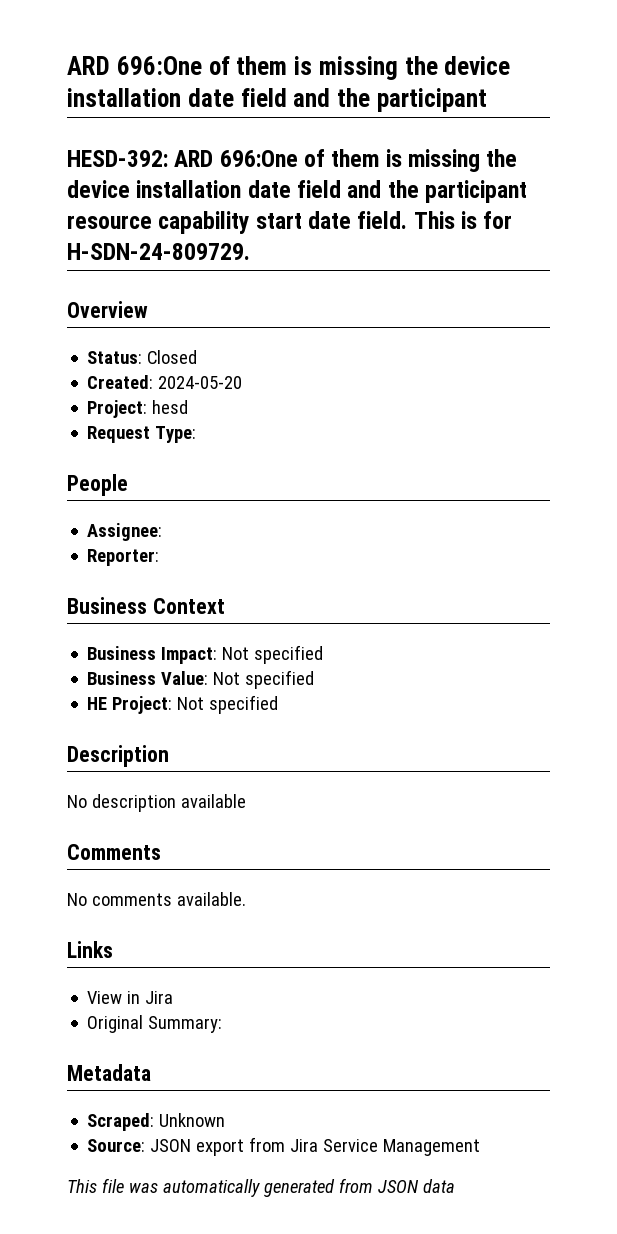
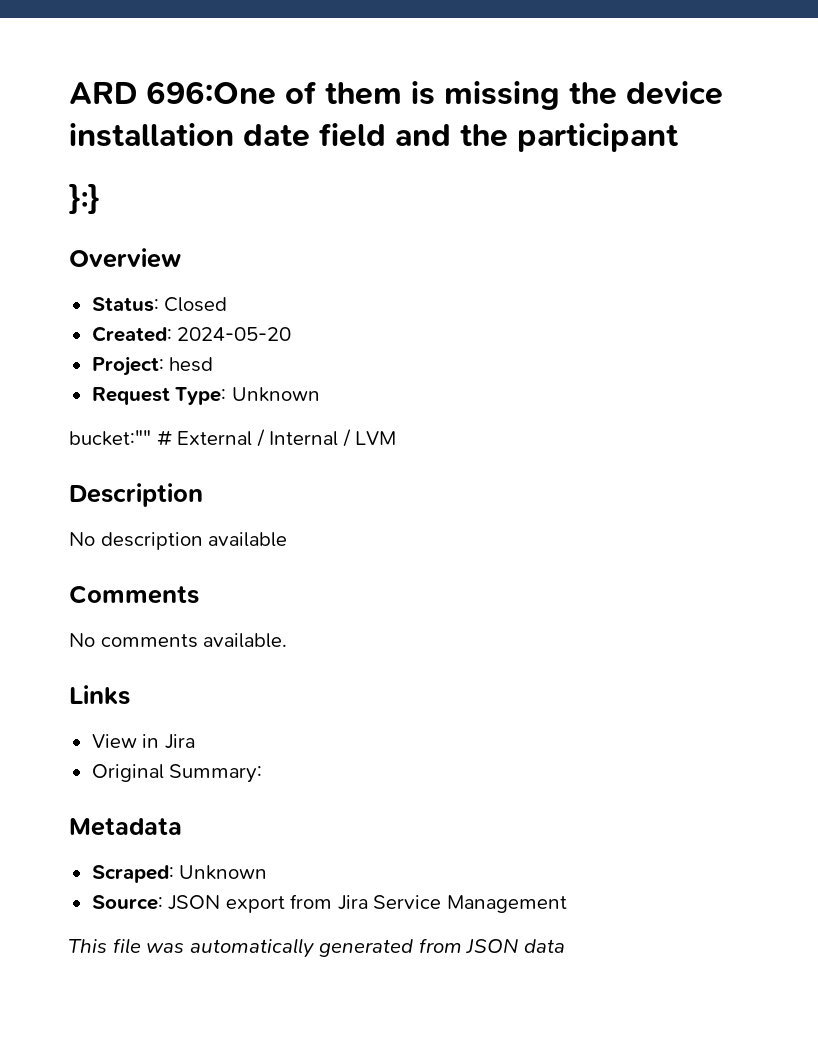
[67,149,518,172] [67,180,528,203] [67,211,513,234] [67,243,250,260] HESD-392: ARD 696:One of them is missing the device installation date field and the participant resource capability start date field. This is for H-SDN-24-809729. -> [69,184,100,214] }:}
[67,474,128,496] [87,523,163,541] [87,549,160,566] [67,597,225,614] [87,645,324,664] [87,670,315,689] [87,695,279,714] // People // Assignee: // Reporter: // Business Context // Business Impact: Not specified // Business Value: Not specified // HE Project: Not specified -> [231,387,320,402] [69,429,397,447] Unknown // bucket:"" # External / Internal / LVM

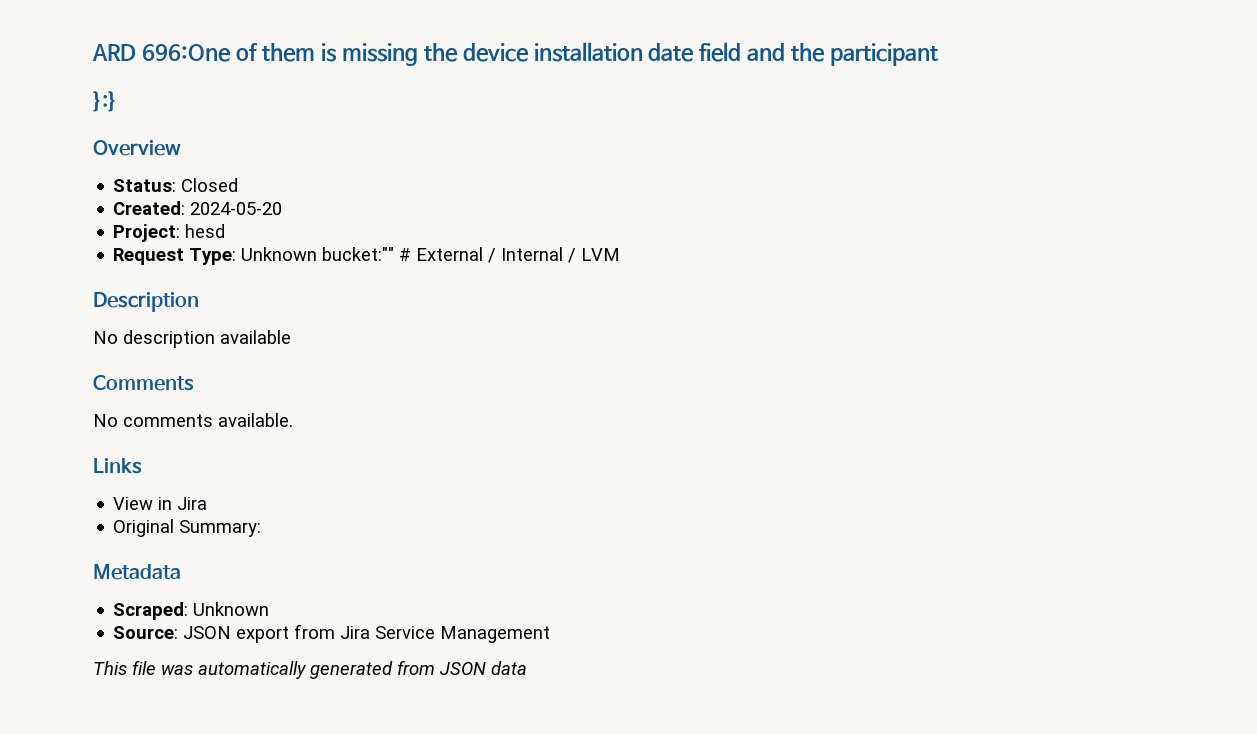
(320, 394) // -> (318, 254) none

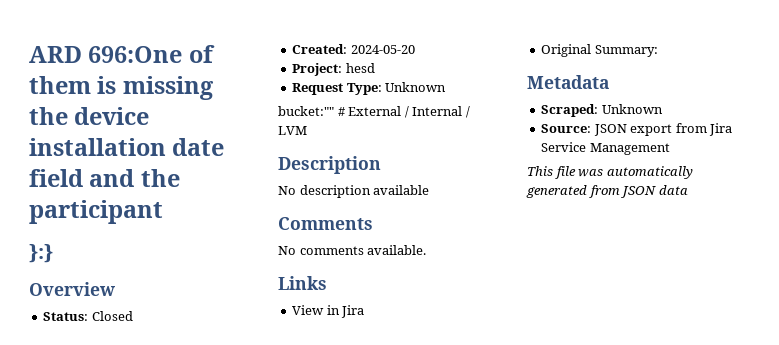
(318, 254) none -> (447, 87) //

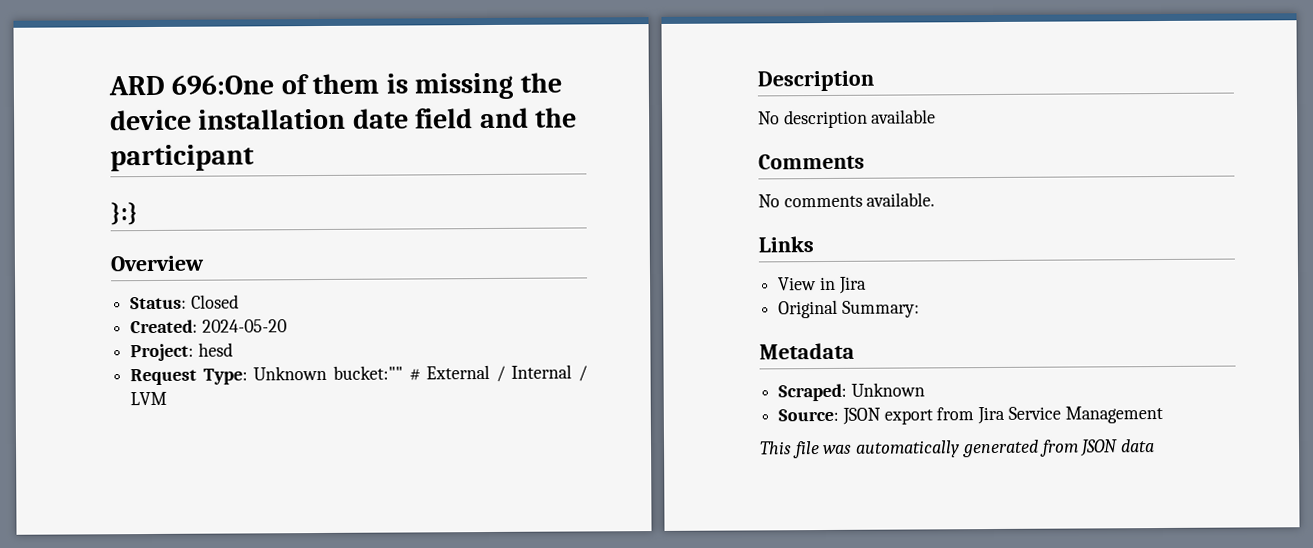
(447, 87) // -> (328, 373) none

